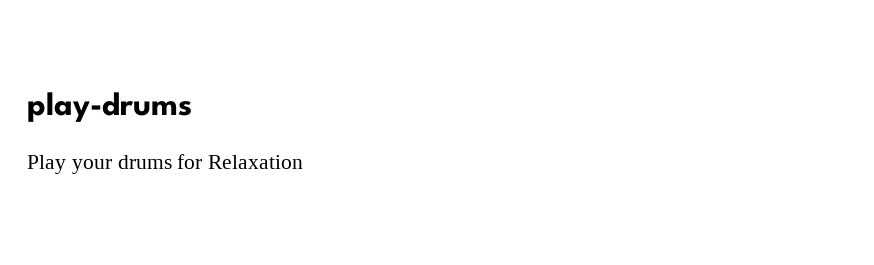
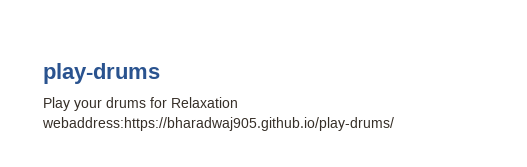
(304, 162) none -> [42,117,394,131] webaddress:https://bharadwaj905.github.io/play-drums/

